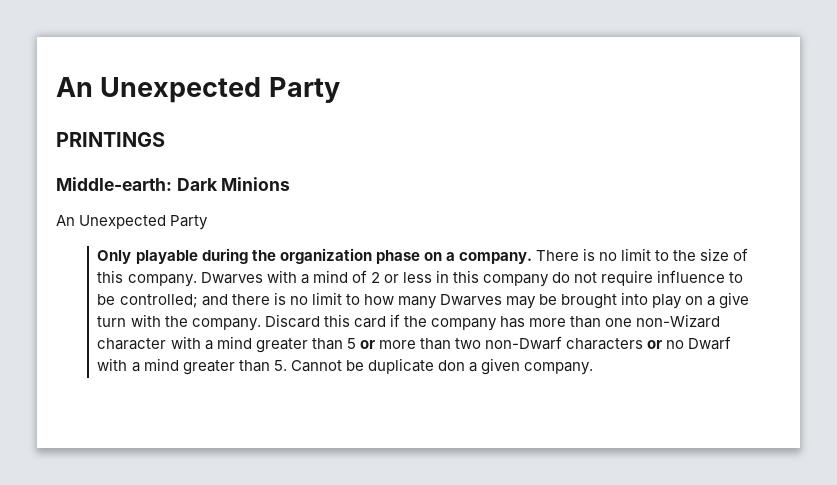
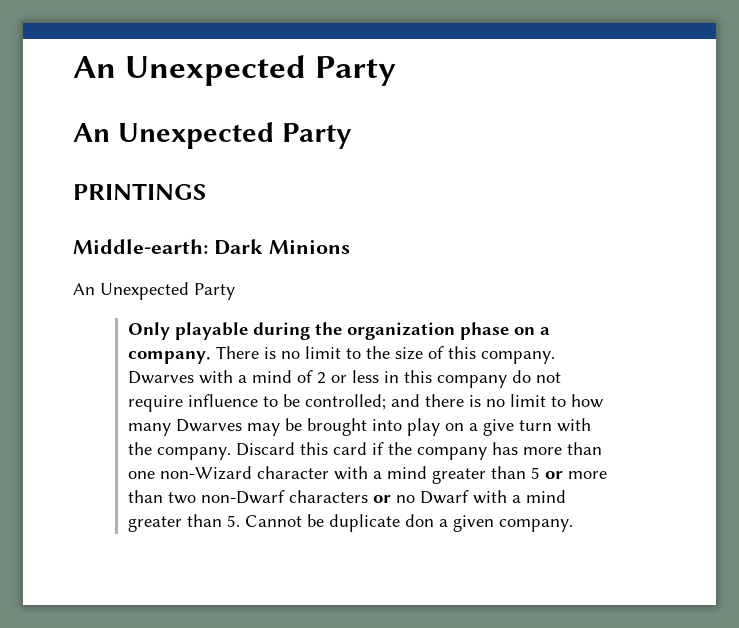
[56,77,340,103] An Unexpected Party -> [73,55,397,86] [73,122,352,149] An Unexpected Party // An Unexpected Party

